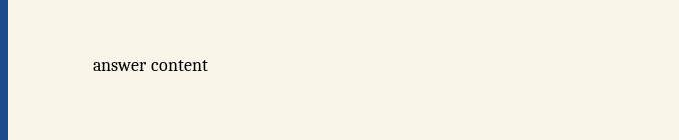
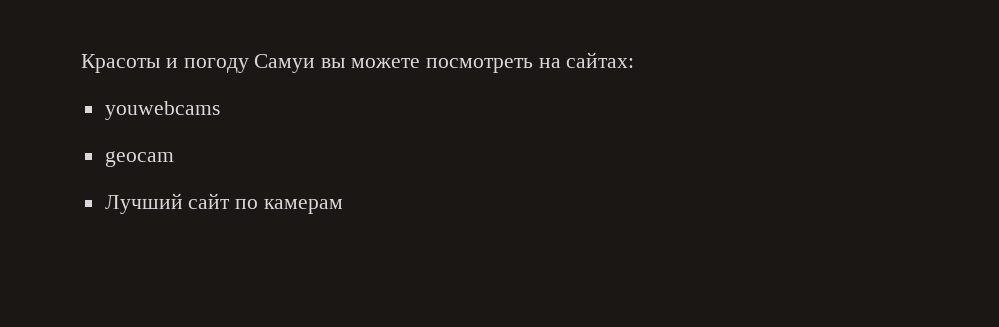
[93,60,208,71] answer content -> [81,52,635,73] [104,101,220,120] [104,151,174,167] [104,193,344,214] Красоты и погоду Самуи вы можете посмотреть на сайтах: // youwebcams // geocam // Лучший сайт по камерам

